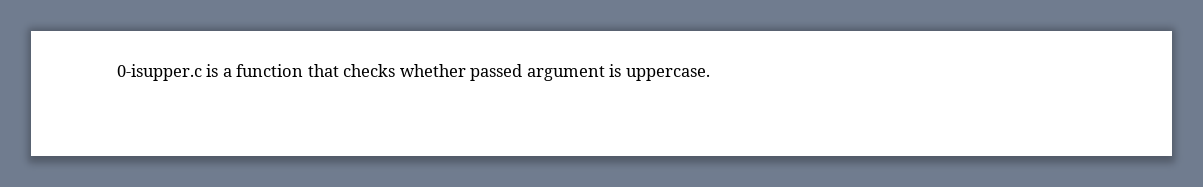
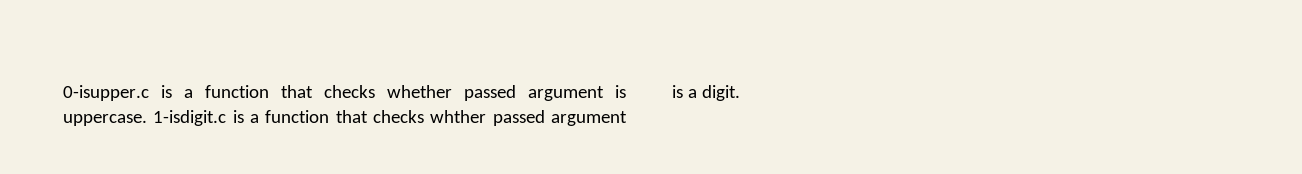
(710, 74) none -> [153,110,627,126] [672,85,740,101] 1-isdigit.c is a function that checks whther passed argument is a digit.

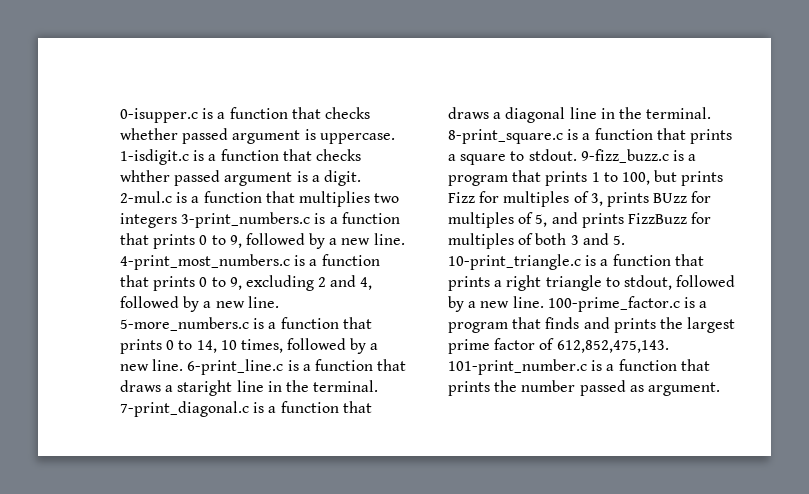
(740, 93) none -> [120,191,400,207] [120,212,400,228] [120,233,405,249] [120,254,380,270] [120,275,373,291] [120,296,279,312] [120,317,372,331] [120,338,379,354] [120,359,407,375] [120,380,379,396] [120,401,372,417] [448,107,712,123] [448,128,732,144] [448,149,697,165] [448,170,724,186] [448,191,712,207] [448,212,712,228] [448,233,625,249] [448,254,704,270] [448,275,736,291] [448,296,708,312] [448,317,736,333] [448,338,669,354] [448,359,710,375] [448,380,720,396] 2-mul.c is a function that multiplies two integers 3-print_numbers.c is a function that prints 0 to 9, followed by a new line. 4-print_most_numbers.c is a function that prints 0 to 9, excluding 2 and 4, followed by a new line. 5-more_numbers.c is a function that prints 0 to 14, 10 times, followed by a new line. 6-print_line.c is a function that draws a staright line in the terminal. 7-print_diagonal.c is a function that draws a diagonal line in the terminal. 8-print_square.c is a function that prints a square to stdout. 9-fizz_buzz.c is a program that prints 1 to 100, but prints Fizz for multiples of 3, prints BUzz for multiples of 5, and prints FizzBuzz for multiples of both 3 and 5. 10-print_triangle.c is a function that prints a right triangle to stdout, followed by a new line. 100-prime_factor.c is a program that finds and prints the largest prime factor of 612,852,475,143. 101-print_number.c is a function that prints the number passed as argument.

